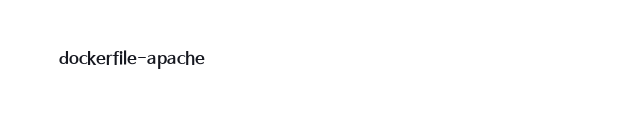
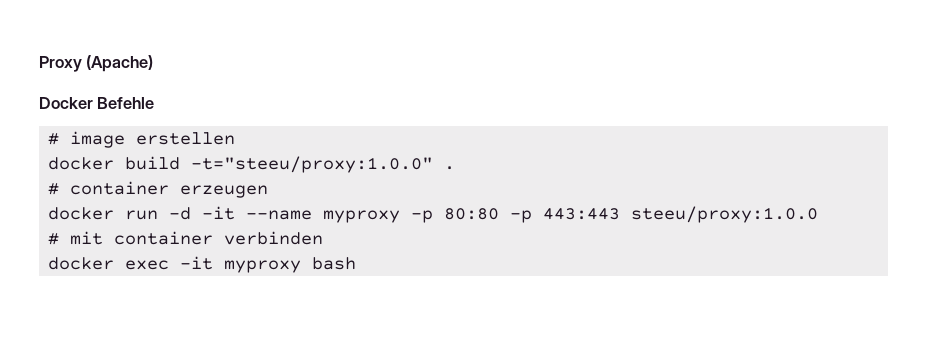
[59,50,205,69] dockerfile-apache -> [39,55,154,72] [39,97,155,109] [48,131,236,148] [48,156,456,173] [48,181,269,198] [48,206,819,223] [48,231,324,245] [48,256,357,273] Proxy (Apache) // Docker Befehle // # image erstellen // docker build -t="steeu/proxy:1.0.0" . // # container erzeugen // docker run -d -it --name myproxy -p 80:80 -p 443:443 steeu/proxy:1.0.0 // # mit container verbinden // docker exec -it myproxy bash

